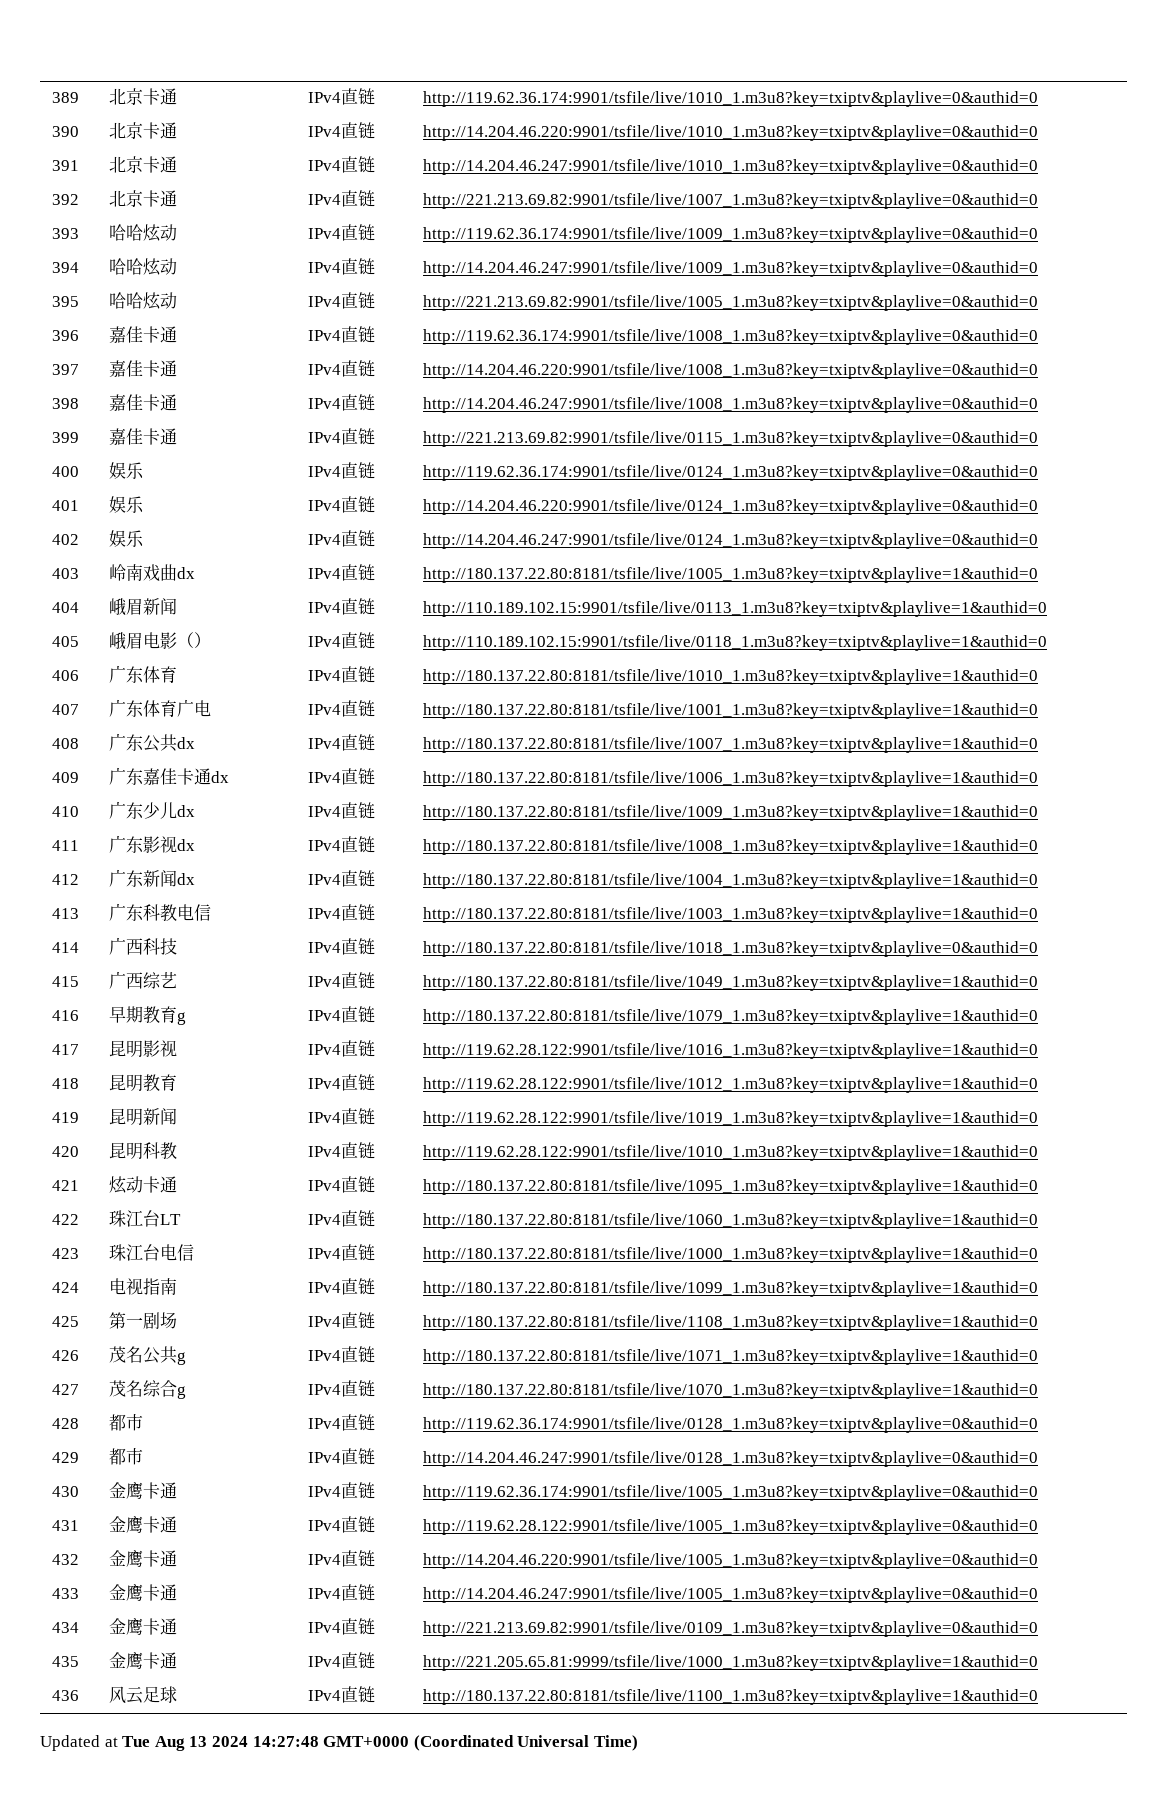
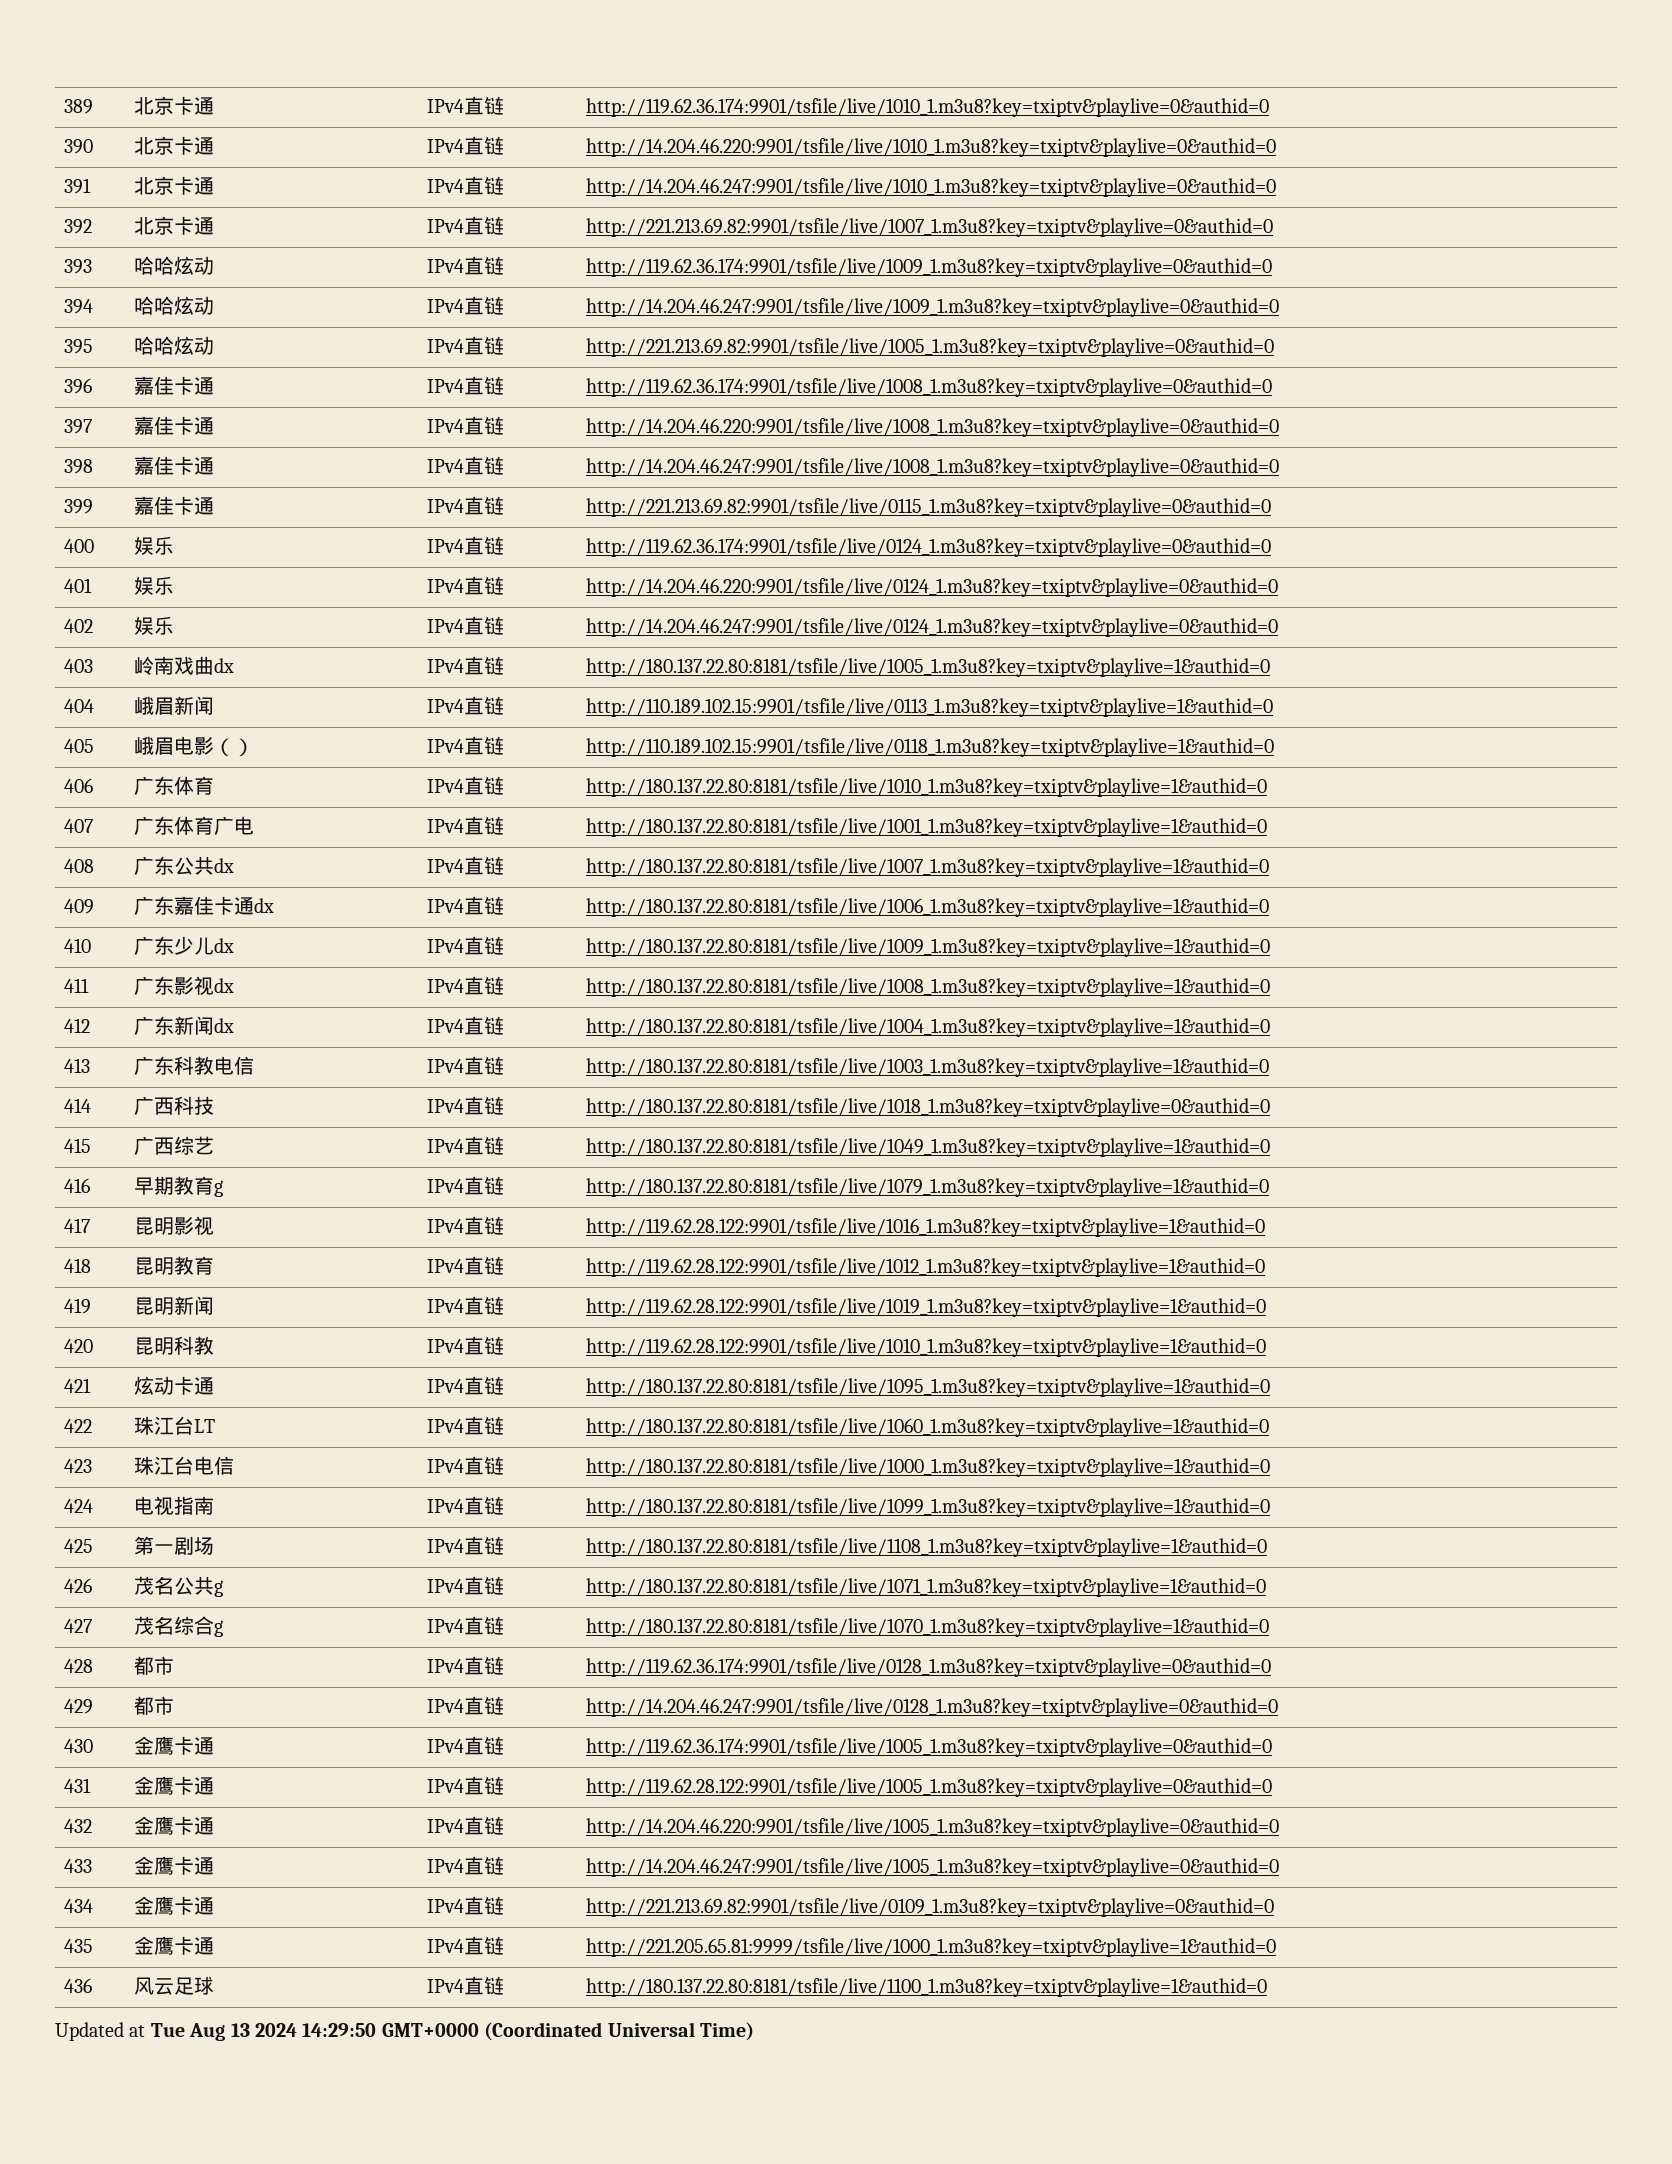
[252,1736,319,1747] 14:27:48 -> [302,2023,377,2037] 14:29:50

